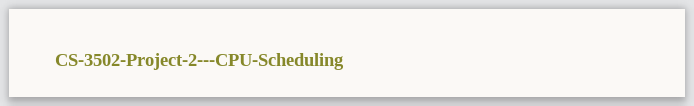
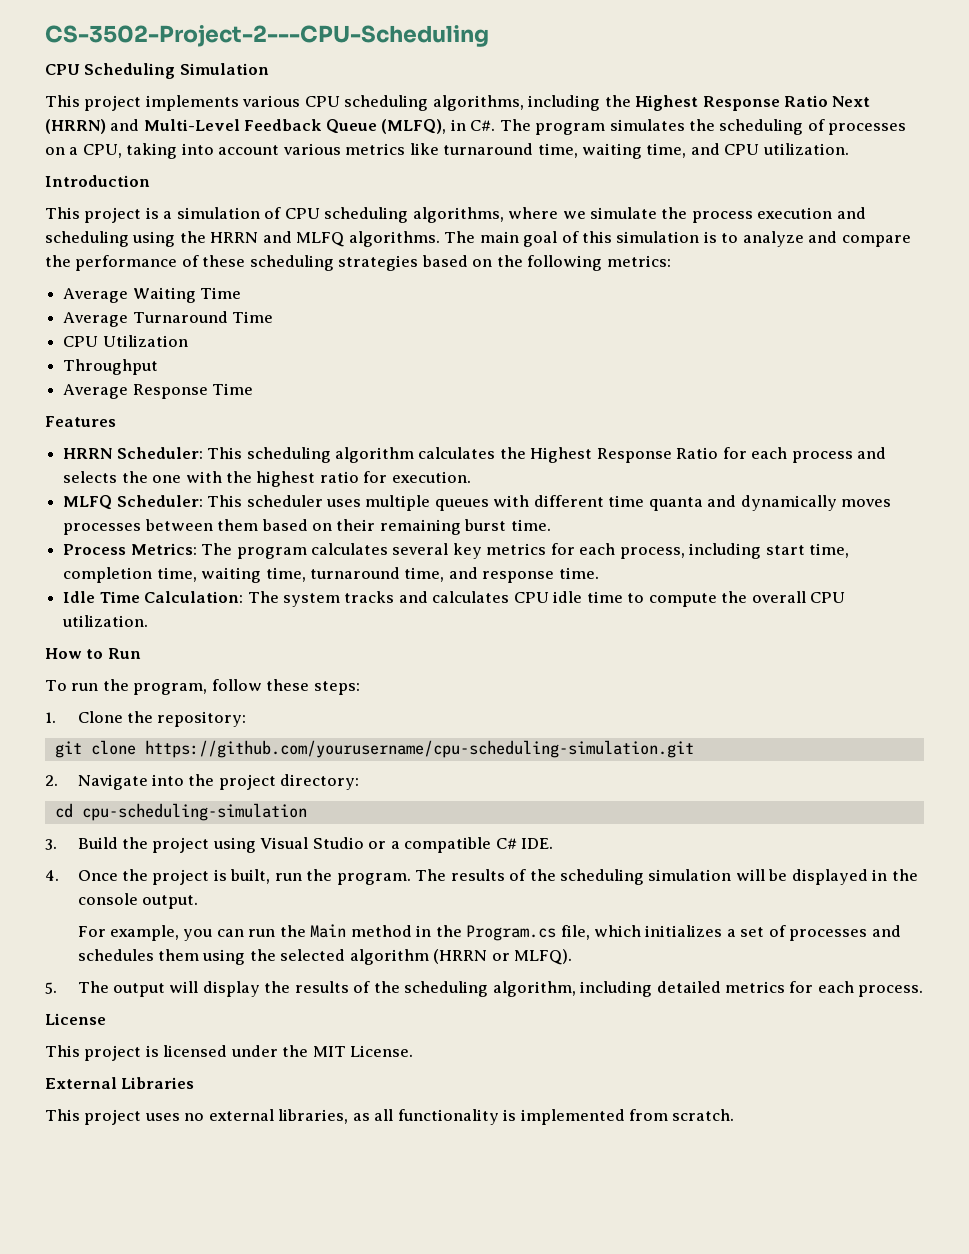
(344, 61) none -> [45,63,269,79] [45,95,871,111] [45,119,907,135] [45,143,849,159] [45,175,150,187] [45,207,866,223] [45,231,911,247] [45,255,671,271] [63,287,242,303] [63,311,274,327] [63,335,188,347] [63,359,159,375] [63,383,254,399] [45,416,116,427] [63,447,887,463] [63,471,471,487] [63,495,892,511] [63,519,551,535] [63,543,850,559] [63,567,599,583] [63,591,845,607] [62,615,149,627] [45,648,141,659] [45,679,360,695] [45,711,247,727] [54,740,694,758] [45,774,360,790] [54,803,307,821] [45,837,554,853] [45,869,918,885] [77,893,198,909] [77,924,901,941] [77,949,573,965] [45,981,924,997] [45,1013,106,1025] [45,1045,414,1061] [45,1077,195,1089] [45,1109,735,1125] // CPU Scheduling Simulation // This project implements various CPU scheduling algorithms, including the Highest Response Ratio Next (HRRN) and Multi-Level Feedback Queue (MLFQ), in C#. The program simulates the scheduling of processes on a CPU, taking into account various metrics like turnaround time, waiting time, and CPU utilization. // Introduction // This project is a simulation of CPU scheduling algorithms, where we simulate the process execution and scheduling using the HRRN and MLFQ algorithms. The main goal of this simulation is to analyze and compare the performance of these scheduling strategies based on the following metrics: // Average Waiting Time // Average Turnaround Time // CPU Utilization // Throughput // Average Response Time // Features // HRRN Scheduler: This scheduling algorithm calculates the Highest Response Ratio for each process and selects the one with the highest ratio for execution. // MLFQ Scheduler: This scheduler uses multiple queues with different time quanta and dynamically moves processes between them based on their remaining burst time. // Process Metrics: The program calculates several key metrics for each process, including start time, completion time, waiting time, turnaround time, and response time. // Idle Time Calculation: The system tracks and calculates CPU idle time to compute the overall CPU utilization. // How to Run // To run the program, follow these steps: // 1. Clone the repository: // git clone https://github.com/yourusername/cpu-scheduling-simulation.git // 2. Navigate into the project directory: // cd cpu-scheduling-simulation // 3. Build the project using Visual Studio or a compatible C# IDE. // 4. Once the project is built, run the program. The results of the scheduling simulation will be displayed in the console output. // For example, you can run the Main method in the Program.cs file, which initializes a set of processes and schedules them using the selected algorithm (HRRN or MLFQ). // 5. The output will display the results of the scheduling algorithm, including detailed metrics for each process. // License // This project is licensed under the MIT License. // External Libraries // This project uses no external libraries, as all functionality is implemented from scratch.

